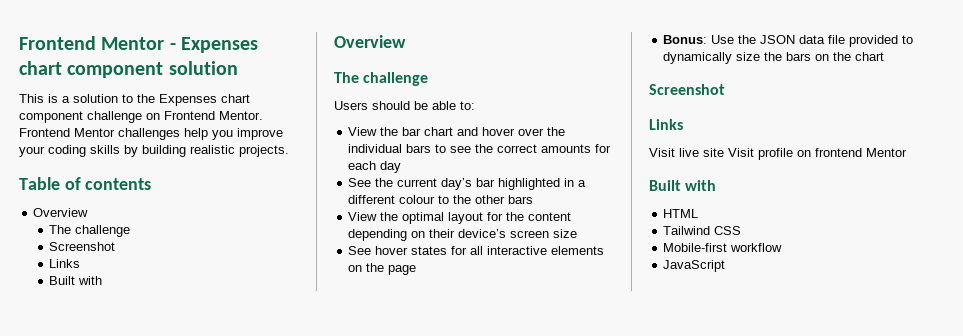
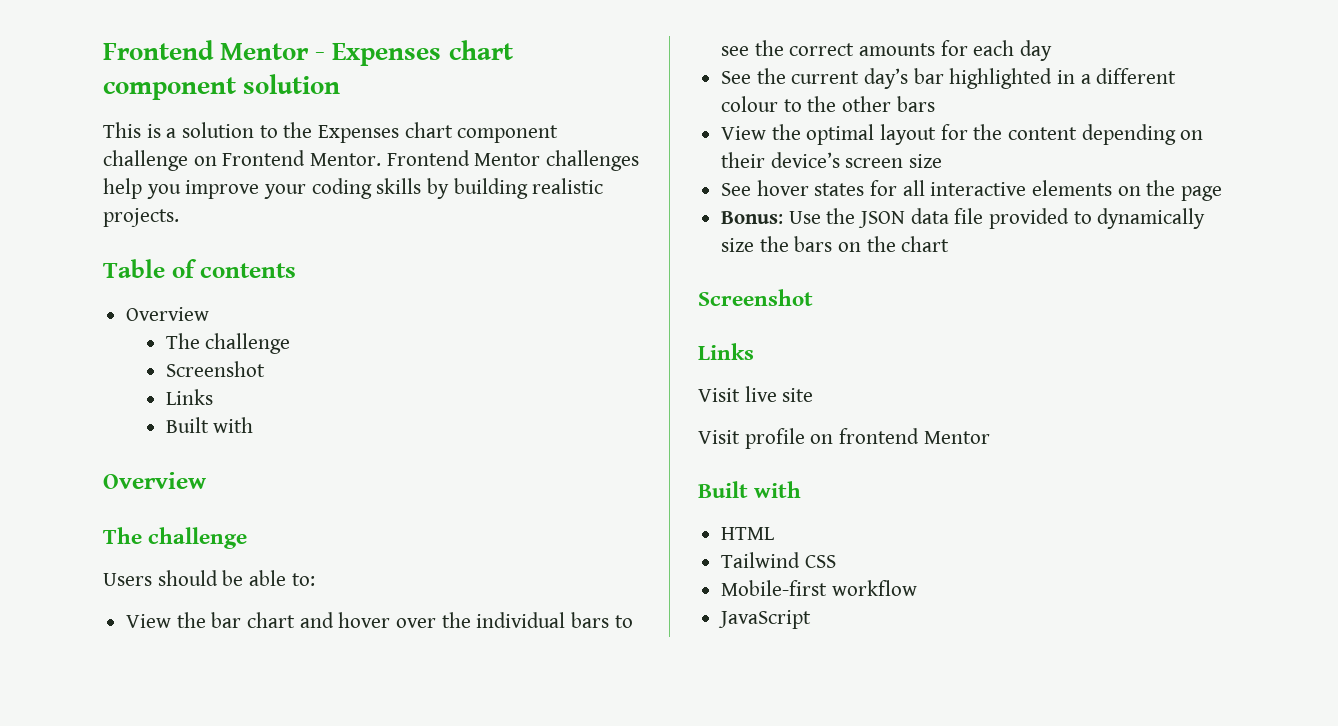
(724, 152) none -> (814, 395) //

